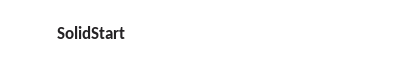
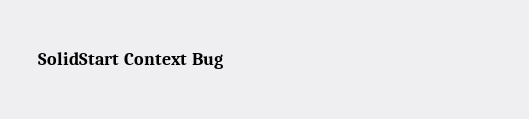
(125, 32) none -> [123,53,223,69] Context Bug

